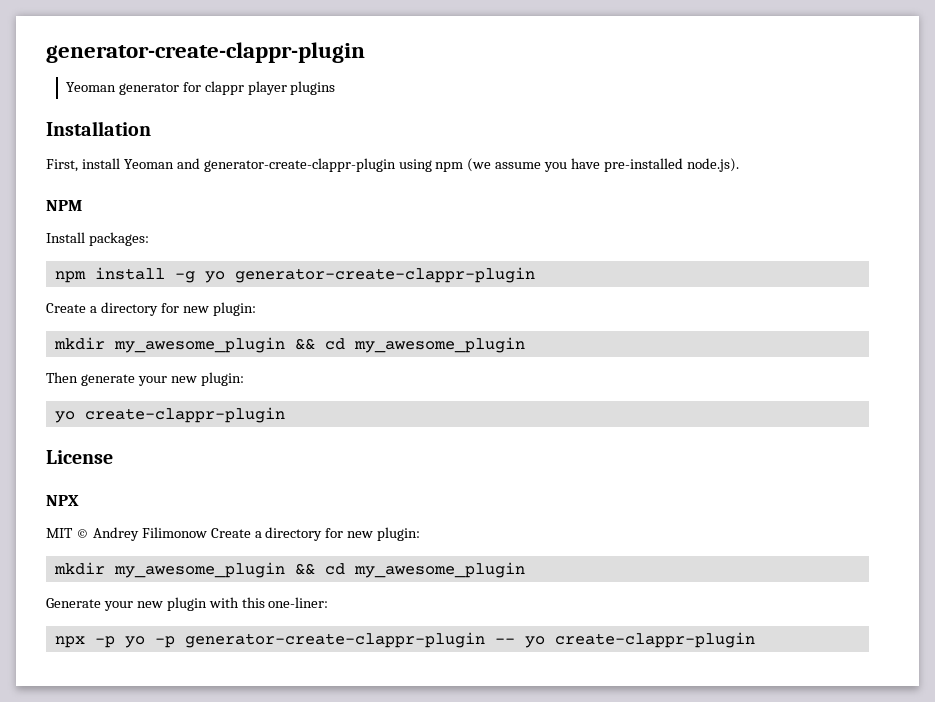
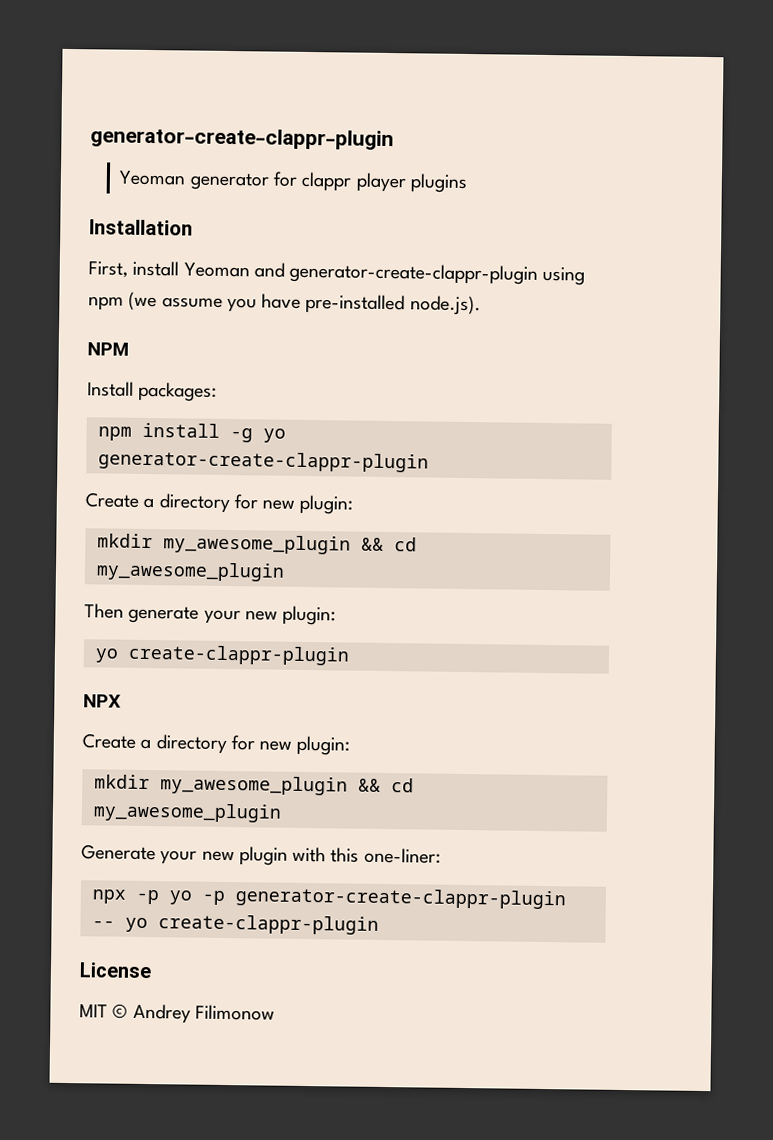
[46,450,113,464] // License -> (350, 655) none
[46,527,207,541] MIT © Andrey Filimonow -> (121, 701) none
(755, 640) none -> [79,962,152,979] [79,1003,275,1024] // License // MIT © Andrey Filimonow

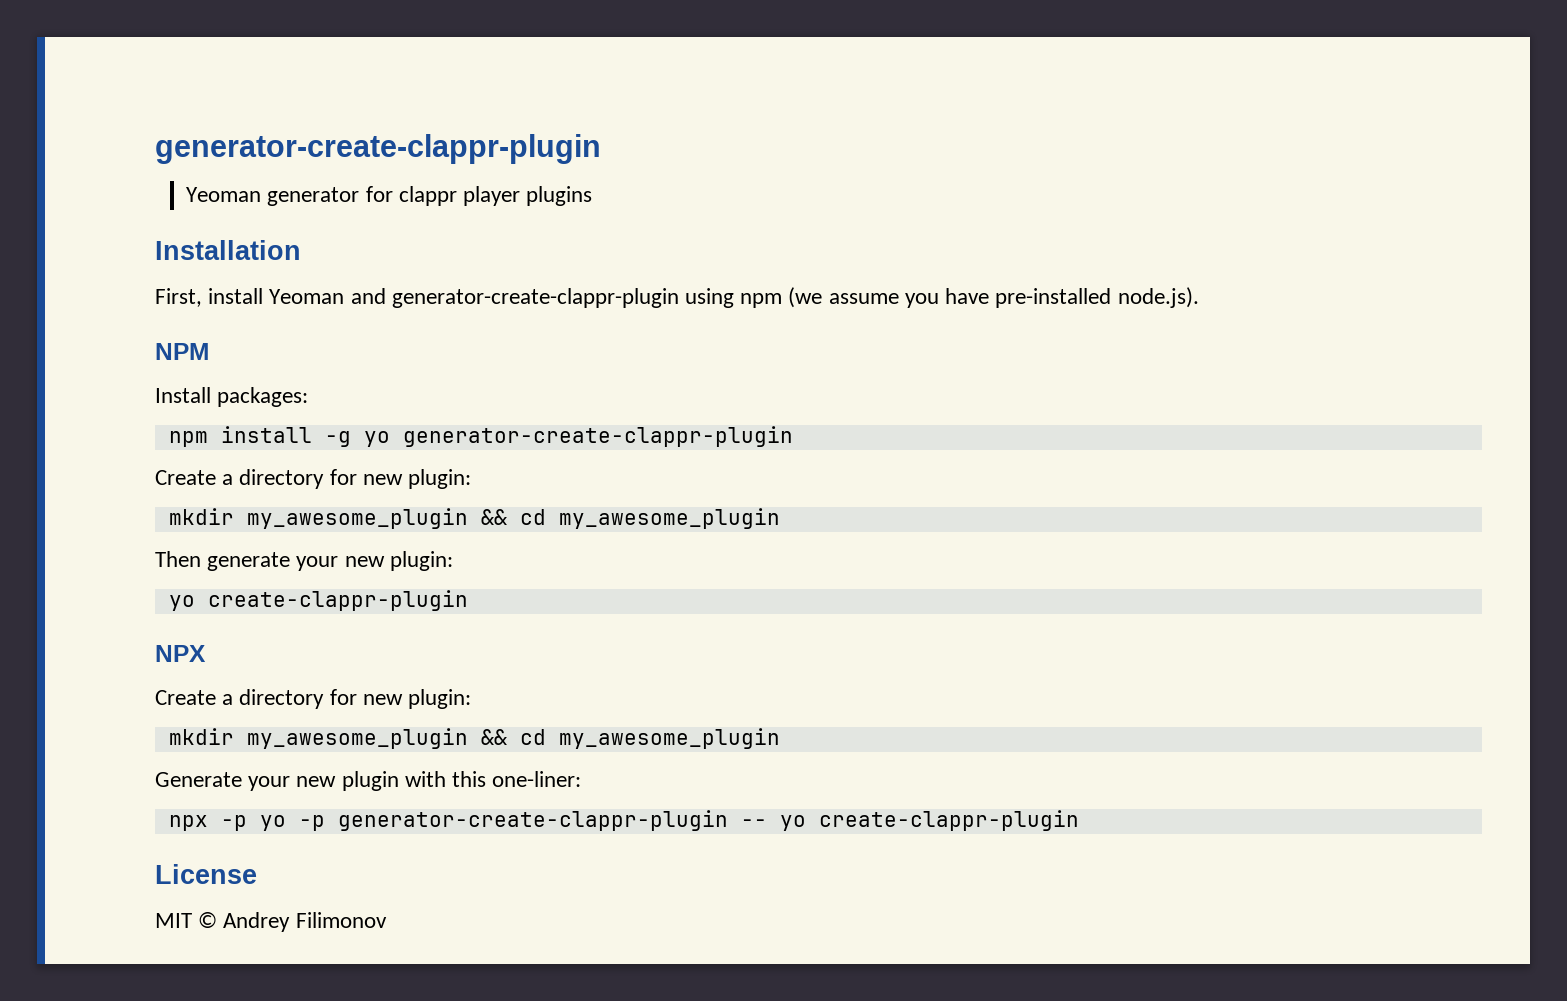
[194,1004,275,1021] Filimonow -> [295,912,387,928] Filimonov

